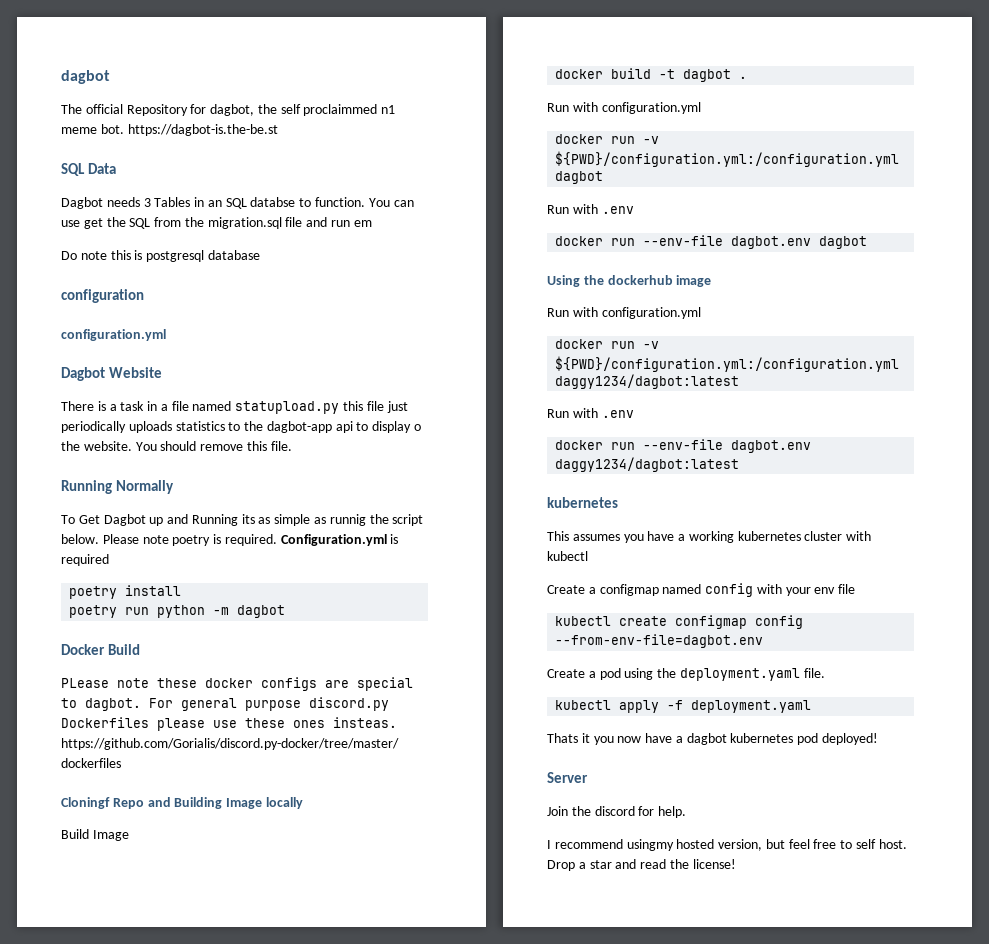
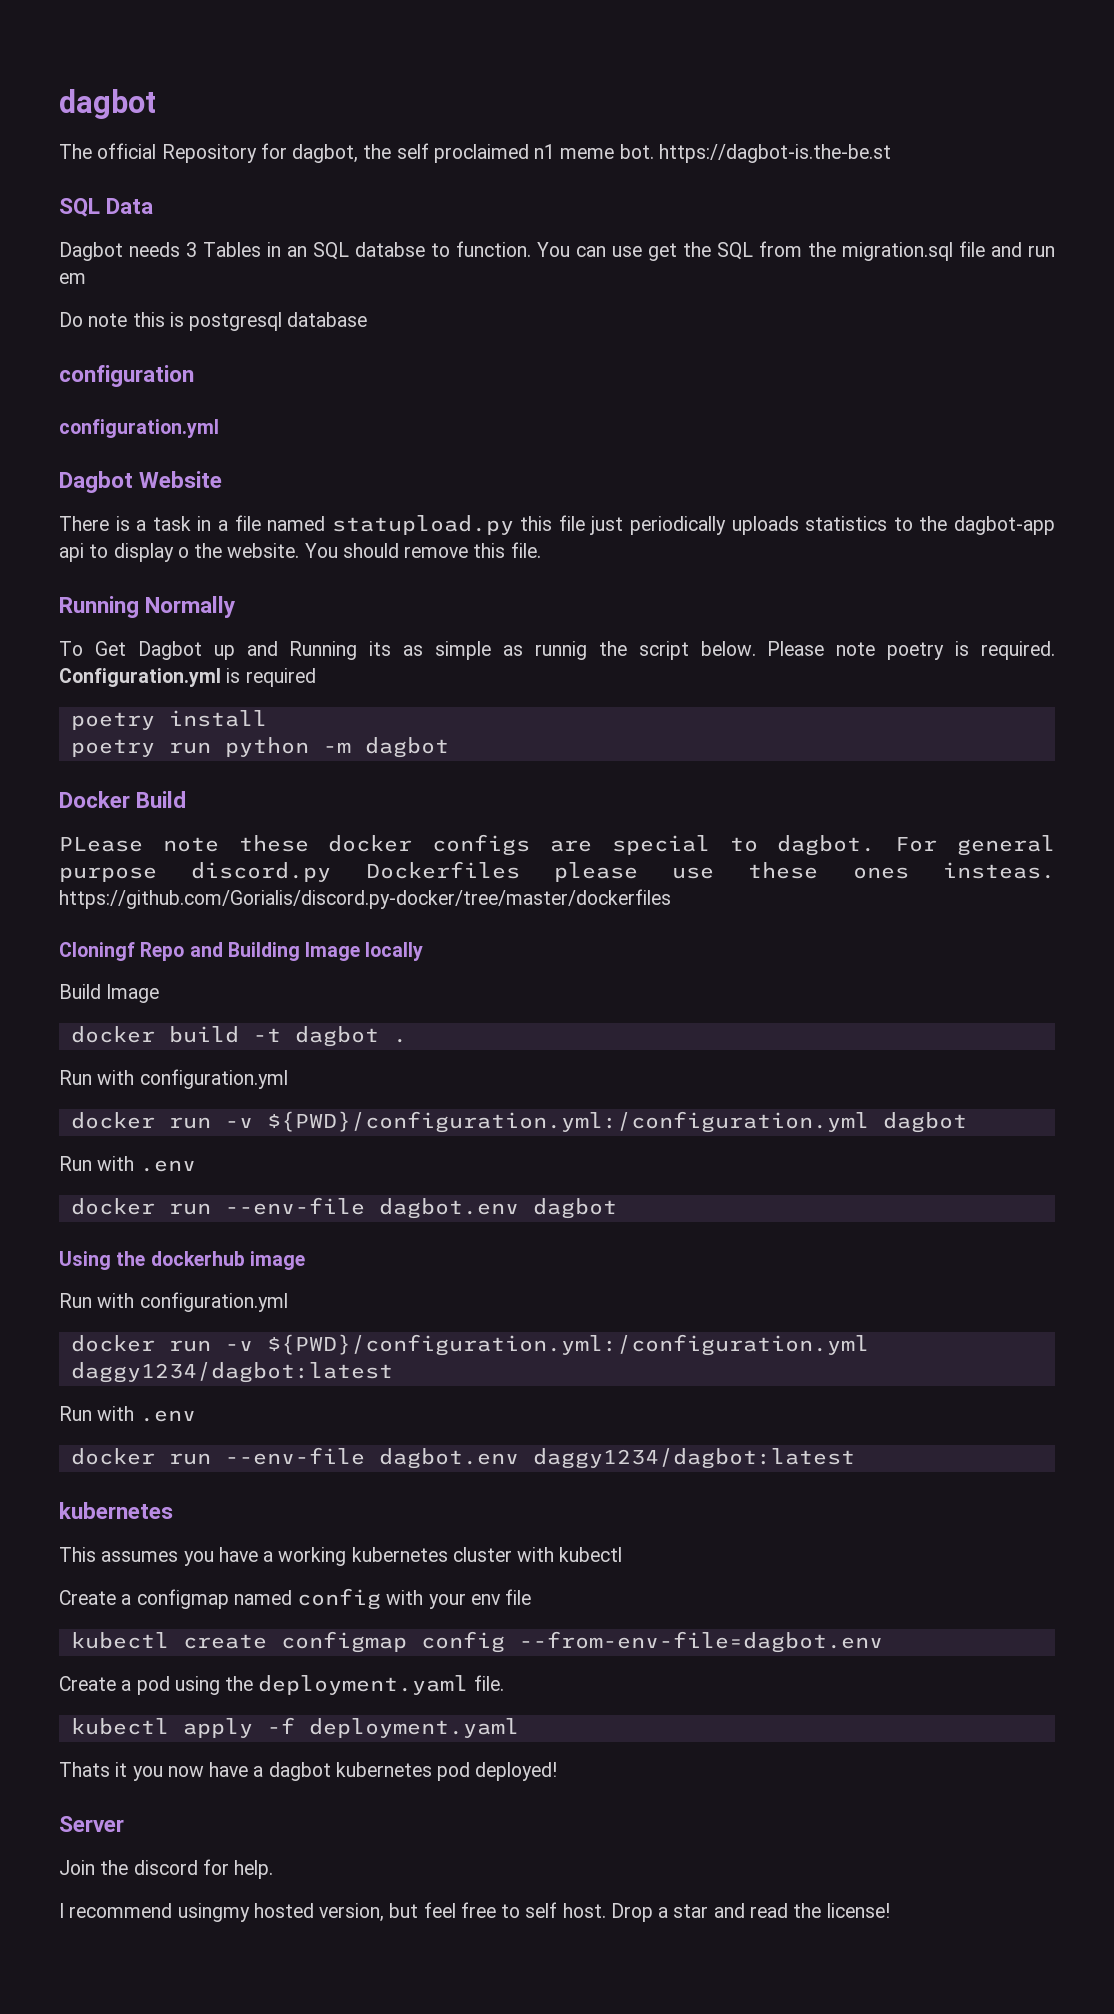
[303,104,378,116] proclaimmed -> [433,144,529,163] proclaimed

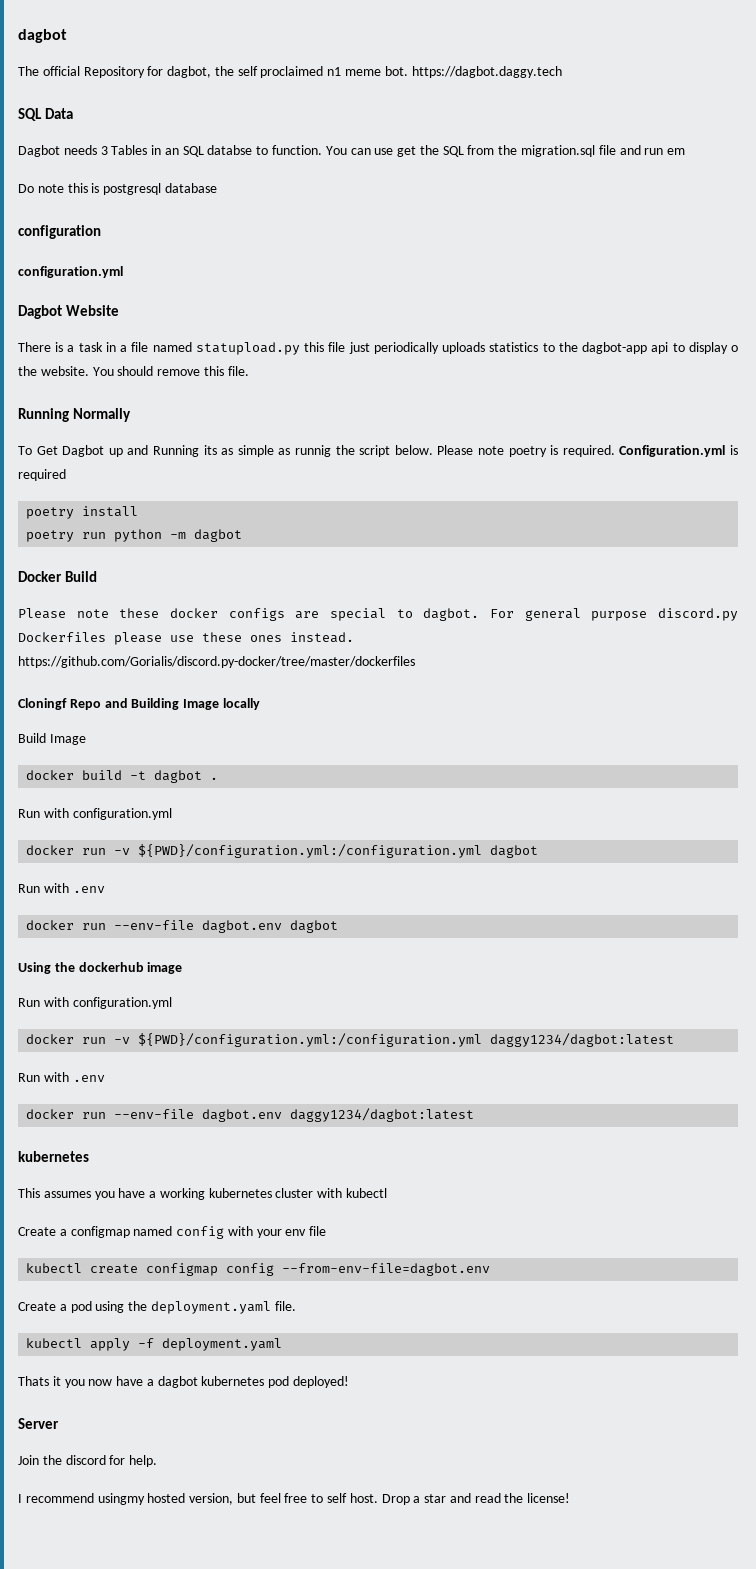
[658,144,891,163] https://dagbot-is.the-be.st -> [411,66,562,78] https://dagbot.daggy.tech
[59,837,143,852] PLease -> [18,608,66,619] Please
[943,862,1056,879] insteas. -> [290,632,354,643] instead.

